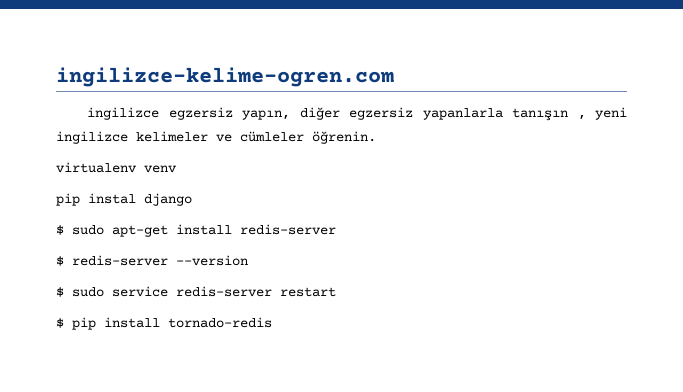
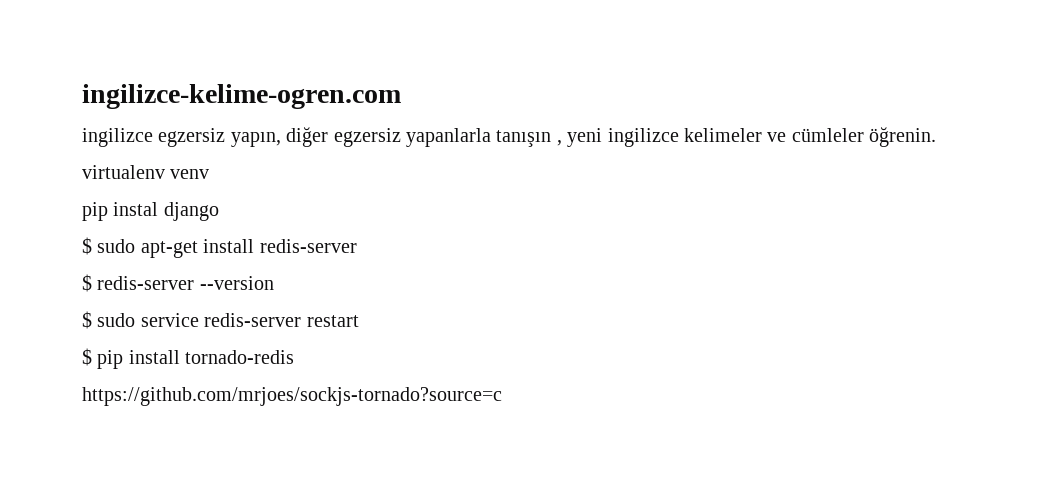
(272, 322) none -> [82,387,502,406] // https://github.com/mrjoes/sockjs-tornado?source=c

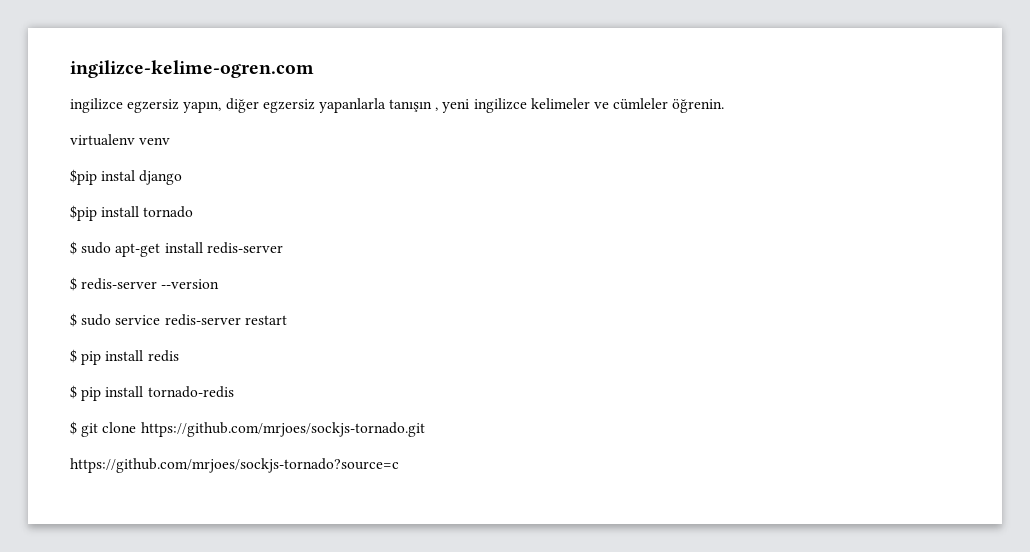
[82,202,108,221] pip -> [70,169,97,185] $pip
(219, 211) none -> [70,205,194,221] // $pip install tornado
(359, 321) none -> [70,349,179,365] // $ pip install redis
(295, 357) none -> [70,421,425,437] // $ git clone https://github.com/mrjoes/sockjs-tornado.git

